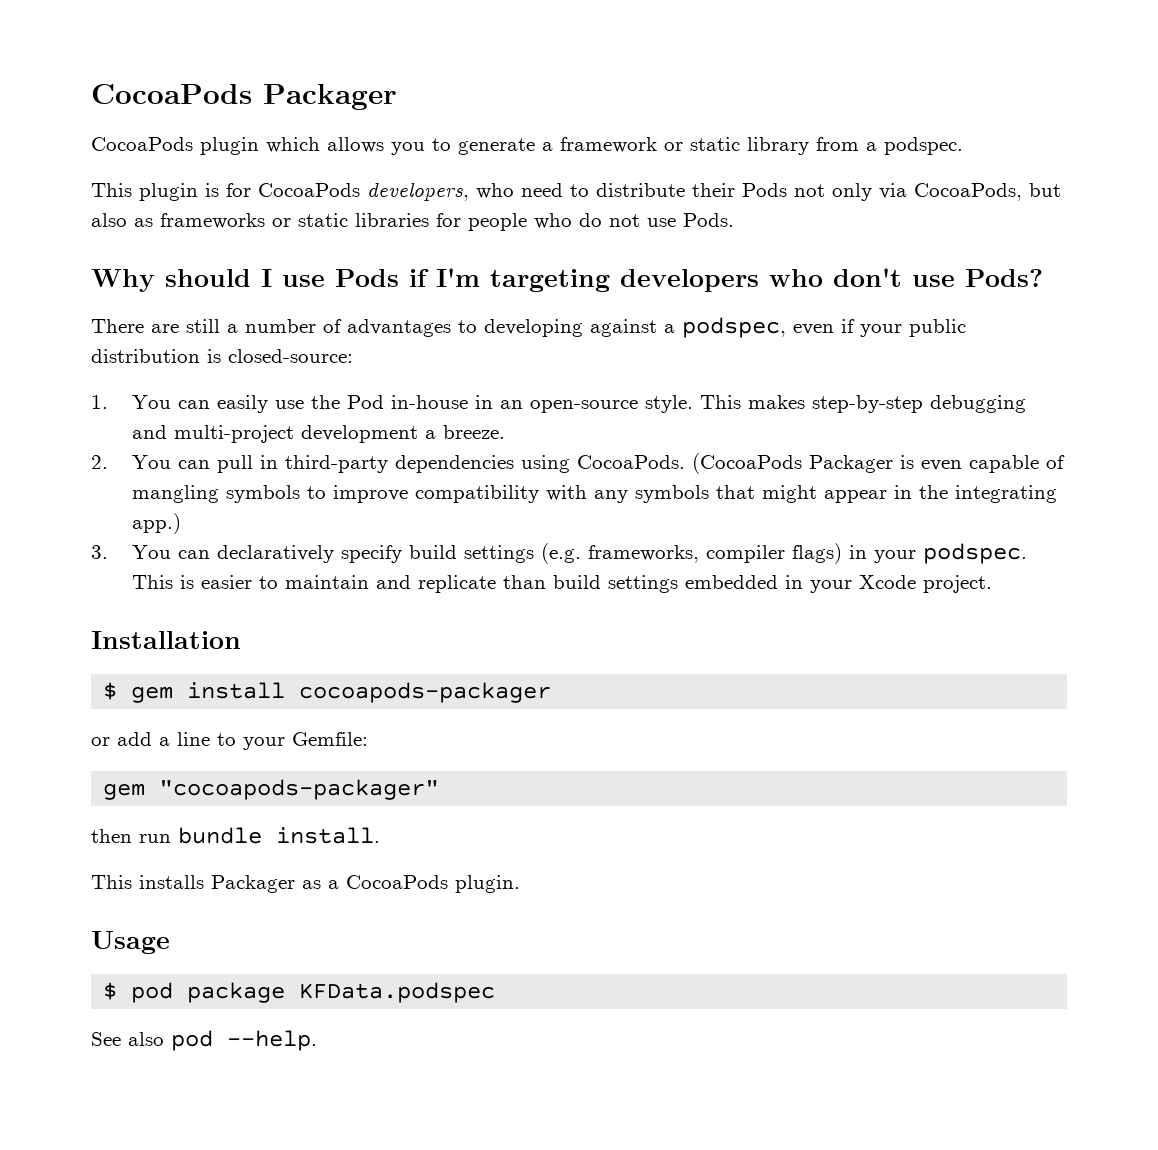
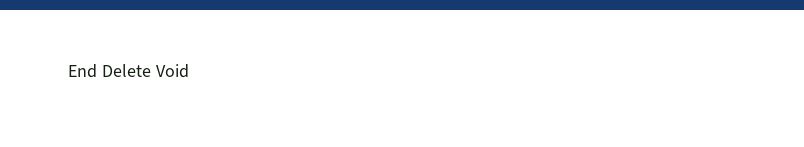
[91,84,397,110] [91,137,963,155] [91,182,1061,201] [91,213,734,231] [91,268,1043,292] [91,317,966,338] [91,349,353,363] [91,395,1026,413] [131,425,505,443] [91,453,1065,474] [131,485,1057,503] [131,513,181,534] [91,543,1027,564] [131,575,992,593] [91,631,241,649] [103,682,552,703] [91,732,368,750] [103,779,440,800] [91,827,380,844] [91,875,520,893] [91,931,170,954] [103,982,496,1003] [91,1030,317,1051] CocoaPods Packager // CocoaPods plugin which allows you to generate a framework or static library from a podspec. // This plugin is for CocoaPods developers, who need to distribute their Pods not only via CocoaPods, but also as frameworks or static libraries for people who do not use Pods. // Why should I use Pods if I'm targeting developers who don't use Pods? // There are still a number of advantages to developing against a podspec, even if your public distribution is closed-source: // 1. You can easily use the Pod in-house in an open-source style. This makes step-by-step debugging and multi-project development a breeze. // 2. You can pull in third-party dependencies using CocoaPods. (CocoaPods Packager is even capable of mangling symbols to improve compatibility with any symbols that might appear in the integrating app.) // 3. You can declaratively specify build settings (e.g. frameworks, compiler flags) in your podspec. This is easier to maintain and replicate than build settings embedded in your Xcode project. // Installation // $ gem install cocoapods-packager // or add a line to your Gemfile: // gem "cocoapods-packager" // then run bundle install. // This installs Packager as a CocoaPods plugin. // Usage // $ pod package KFData.podspec // See also pod --help. -> [68,64,189,78] End Delete Void

